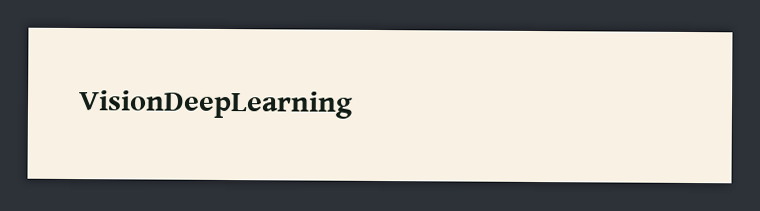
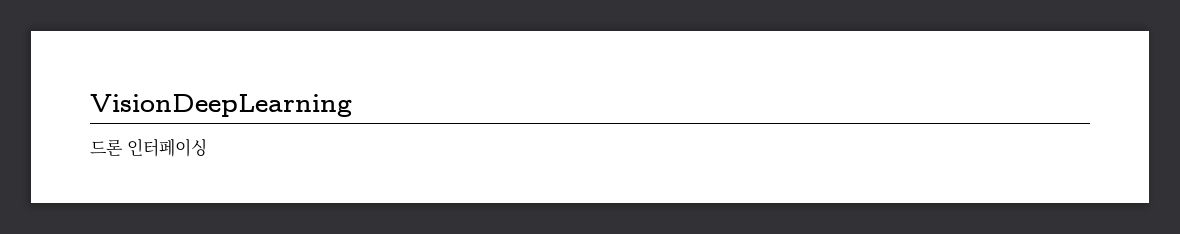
(353, 104) none -> [90,138,207,157] // 드론 인터페이싱

